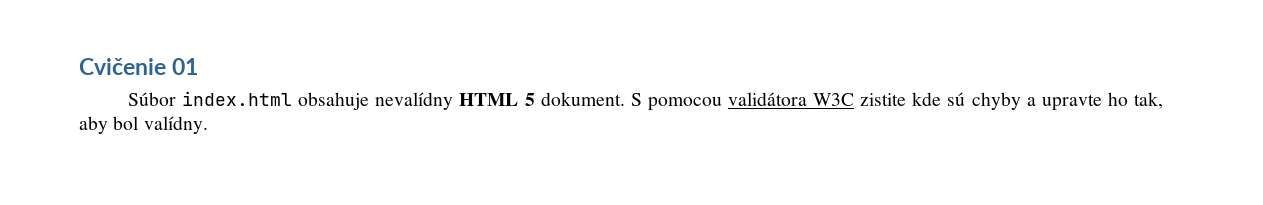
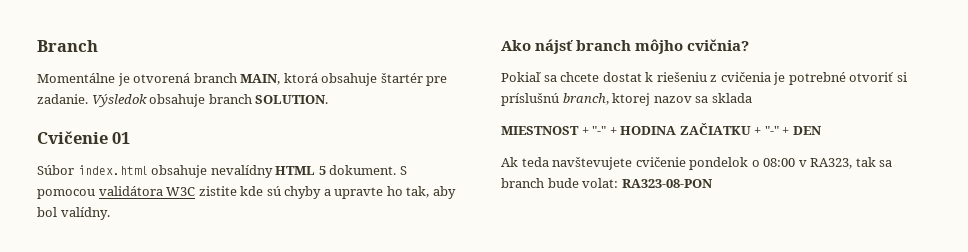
(79, 66) none -> [37,40,98,52] [37,73,448,86] [37,94,329,107] Branch // Momentálne je otvorená branch MAIN, ktorá obsahuje štartér pre zadanie. Výsledok obsahuje branch SOLUTION. //
(208, 125) none -> [501,39,750,54] [501,72,907,85] [501,93,752,106] [501,123,822,135] [501,157,893,170] [501,178,713,188] // Ako nájsť branch môjho cvičnia? // Pokiaľ sa chcete dostat k riešeniu z cvičenia je potrebné otvoriť si príslušnú branch, ktorej nazov sa sklada // MIESTNOST + "-" + HODINA ZAČIATKU + "-" + DEN // Ak teda navštevujete cvičenie pondelok o 08:00 v RA323, tak sa branch bude volat: RA323-08-PON

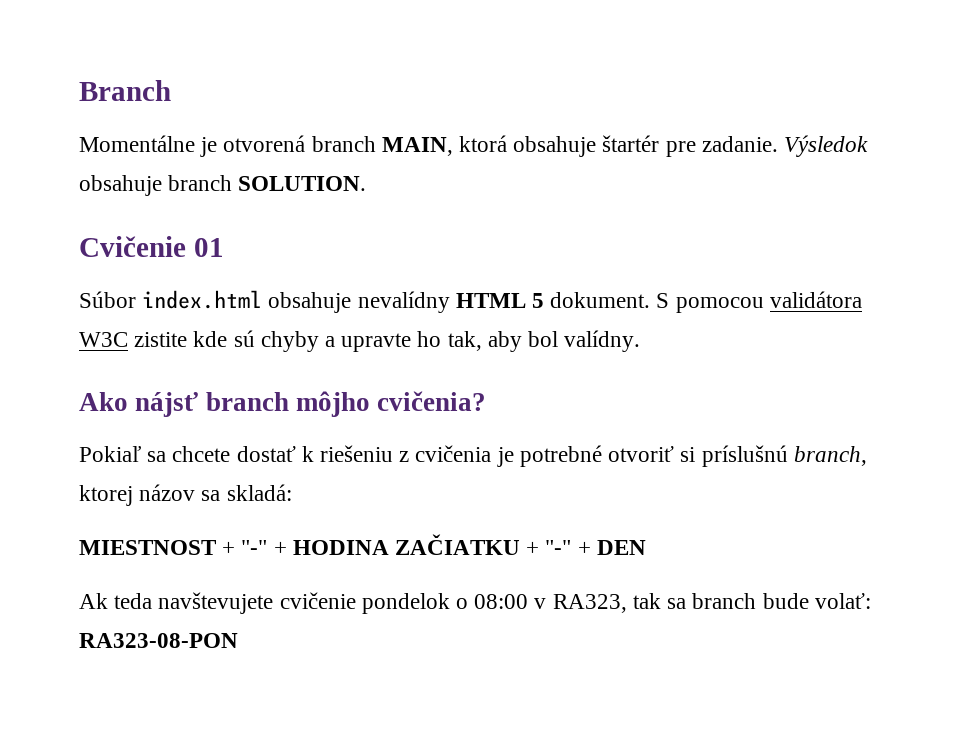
[687,39,750,51] cvičnia? -> [377,391,487,411] cvičenia?
[602,72,642,82] dostat -> [236,446,296,462] dostať
[653,93,752,103] nazov sa sklada -> [139,484,292,501] názov sa skladá:
[582,178,619,188] volat: -> [814,593,871,609] volať:

